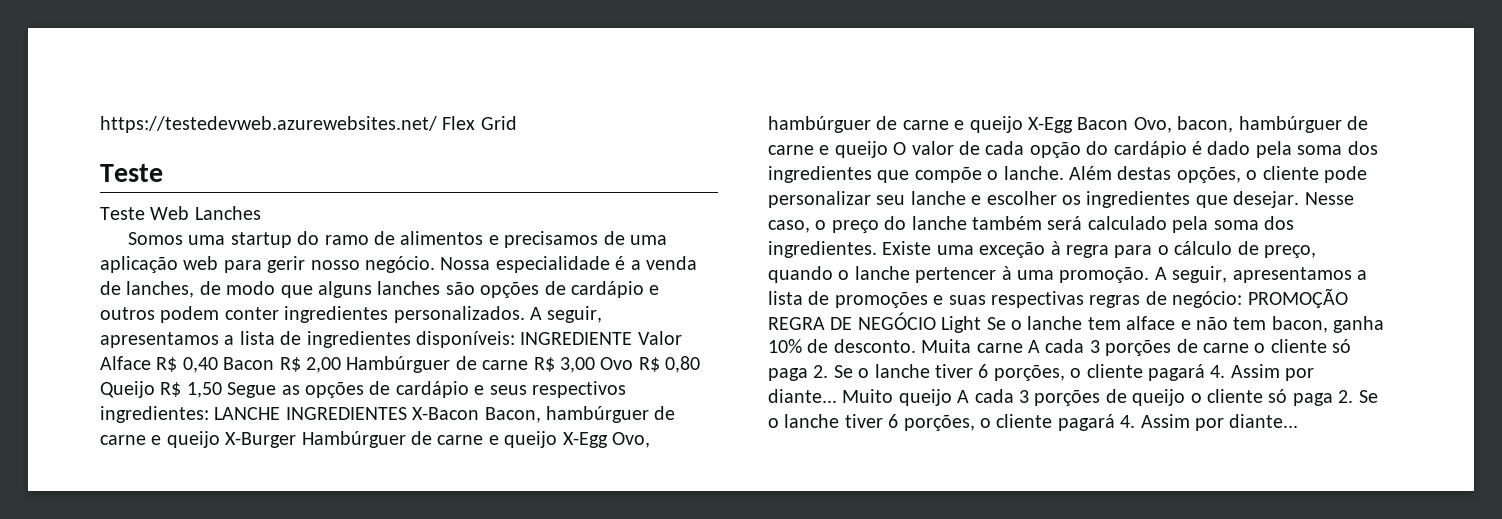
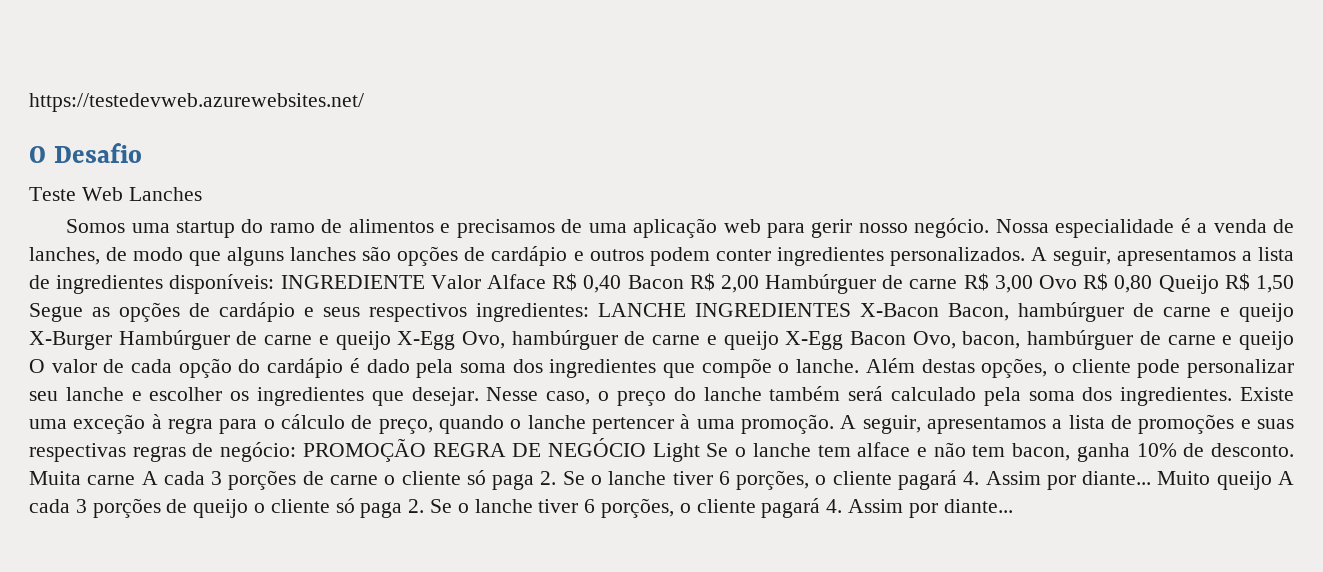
[442,116,517,130] [100,164,163,182] Flex Grid // Teste -> [29,143,142,163] // O Desafio

